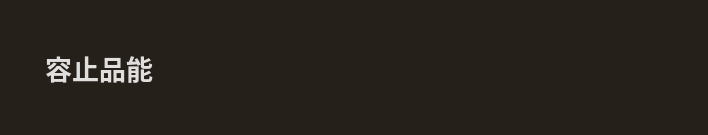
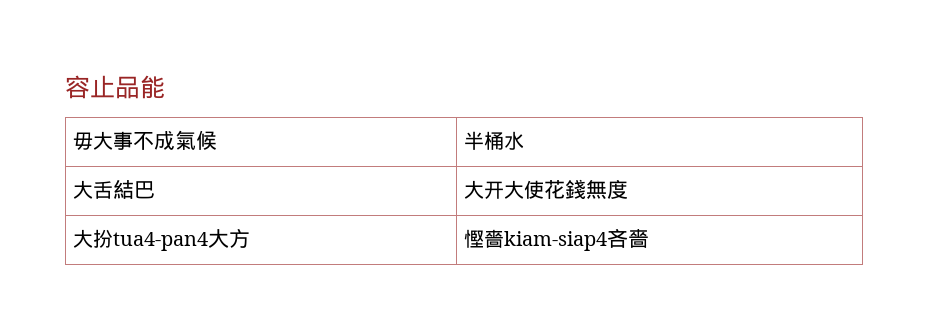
(153, 69) none -> [73,130,218,150] [464,131,525,150] [73,180,156,199] [464,179,629,200] [73,228,251,251] [464,228,650,251] // 毋大事不成氣候 | 半桶水 // 大舌結巴 | 大开大使花錢無度 // 大扮tua4-pan4大方 | 慳嗇kiam-siap4吝嗇

